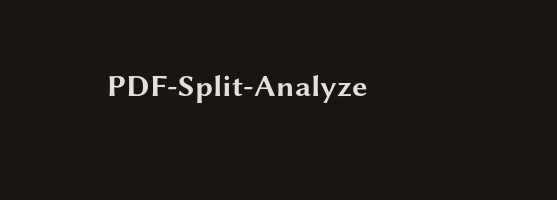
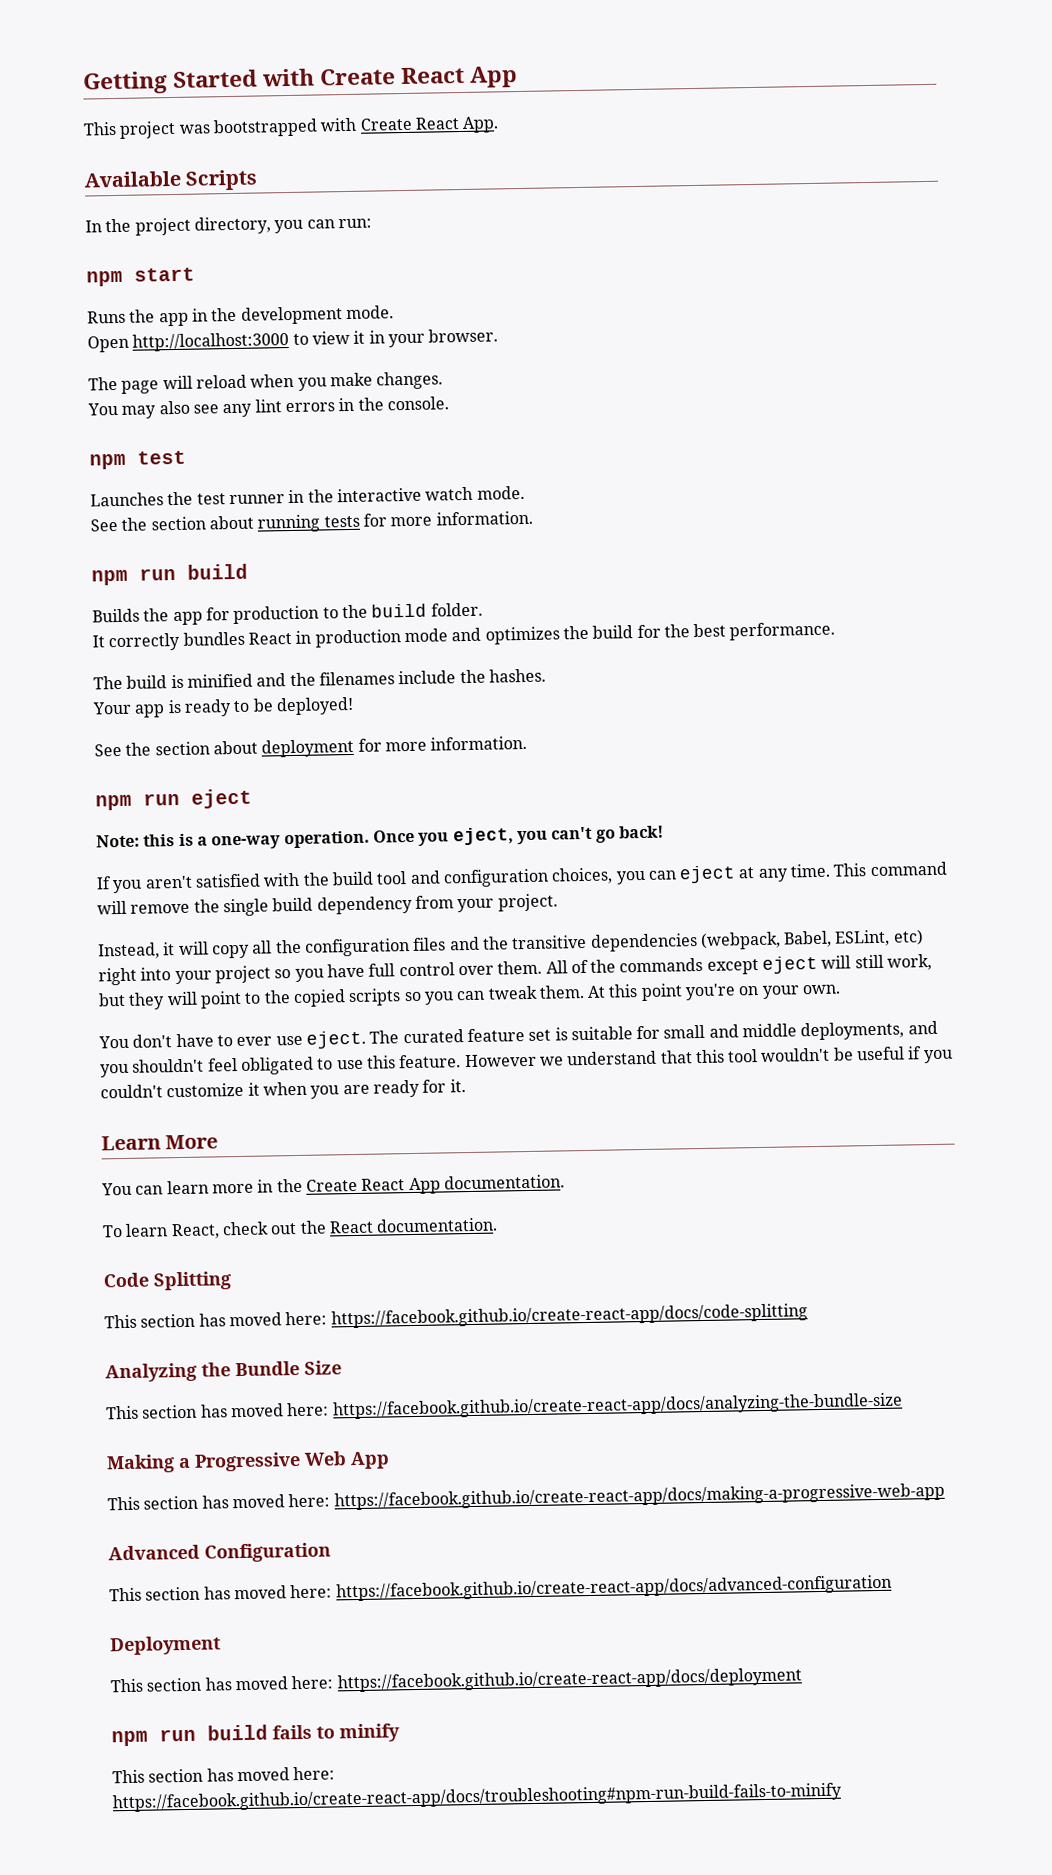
[107,75,368,103] PDF-Split-Analyze -> [82,66,519,95] [83,116,500,139] [84,169,259,191] [85,216,372,236] [86,267,195,287] [87,305,394,327] [87,328,499,353] [88,371,444,394] [87,396,449,419] [89,450,186,470] [90,485,525,507] [90,510,533,533] [91,563,248,586] [92,602,483,626] [92,621,836,652] [93,668,546,690] [92,696,354,718] [94,735,528,758] [95,788,252,811] [96,825,664,850] [96,861,947,894] [97,893,558,917] [98,929,924,960] [98,953,933,986] [98,983,842,1010] [98,1020,938,1049] [100,1046,953,1078] [100,1079,466,1099] [101,1134,219,1151] [101,1174,565,1196] [102,1217,499,1240] [103,1271,232,1291] [104,1303,808,1329] [105,1360,342,1383] [106,1392,903,1420] [106,1451,390,1474] [107,1482,945,1511] [108,1542,331,1563] [109,1574,892,1602] [110,1635,221,1656] [110,1667,802,1693] [111,1723,400,1747] [112,1766,336,1784] [112,1782,842,1813] Getting Started with Create React App // This project was bootstrapped with Create React App. // Available Scripts // In the project directory, you can run: // npm start // Runs the app in the development mode. // Open http://localhost:3000 to view it in your browser. // The page will reload when you make changes. // You may also see any lint errors in the console. // npm test // Launches the test runner in the interactive watch mode. // See the section about running tests for more information. // npm run build // Builds the app for production to the build folder. // It correctly bundles React in production mode and optimizes the build for the best performance. // The build is minified and the filenames include the hashes. // Your app is ready to be deployed! // See the section about deployment for more information. // npm run eject // Note: this is a one-way operation. Once you eject, you can't go back! // If you aren't satisfied with the build tool and configuration choices, you can eject at any time. This command will remove the single build dependency from your project. // Instead, it will copy all the configuration files and the transitive dependencies (webpack, Babel, ESLint, etc) right into your project so you have full control over them. All of the commands except eject will still work, but they will point to the copied scripts so you can tweak them. At this point you're on your own. // You don't have to ever use eject. The curated feature set is suitable for small and middle deployments, and you shouldn't feel obligated to use this feature. However we understand that this tool wouldn't be useful if you couldn't customize it when you are ready for it. // Learn More // You can learn more in the Create React App documentation. // To learn React, check out the React documentation. // Code Splitting // This section has moved here: https://facebook.github.io/create-react-app/docs/code-splitting // Analyzing the Bundle Size // This section has moved here: https://facebook.github.io/create-react-app/docs/analyzing-the-bundle-size // Making a Progressive Web App // This section has moved here: https://facebook.github.io/create-react-app/docs/making-a-progressive-web-app // Advanced Configuration // This section has moved here: https://facebook.github.io/create-react-app/docs/advanced-configuration // Deployment // This section has moved here: https://facebook.github.io/create-react-app/docs/deployment // npm run build fails to minify // This section has moved here: https://facebook.github.io/create-react-app/docs/troubleshooting#npm-run-build-fails-to-minify

